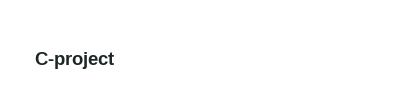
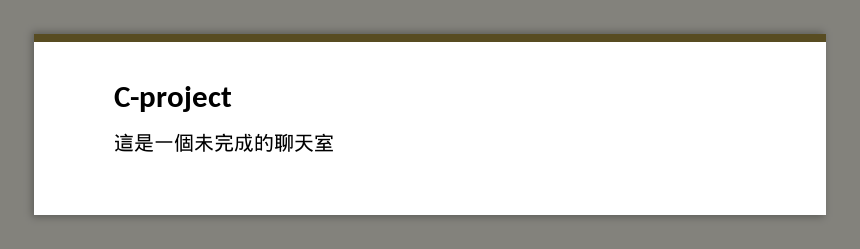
(114, 60) none -> [114,133,334,152] // 這是一個未完成的聊天室

